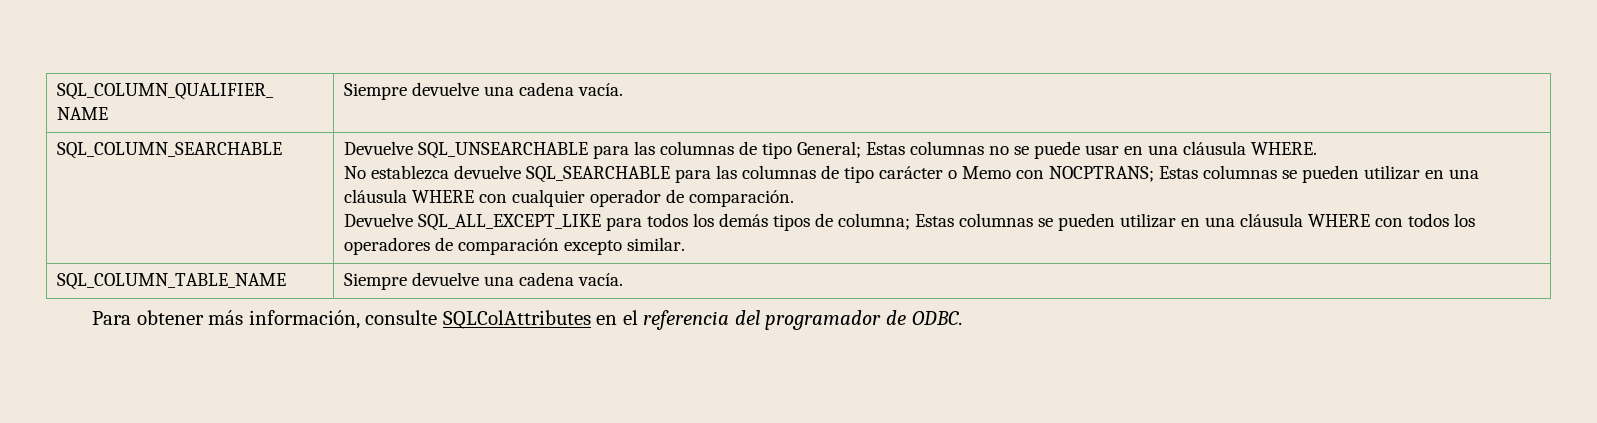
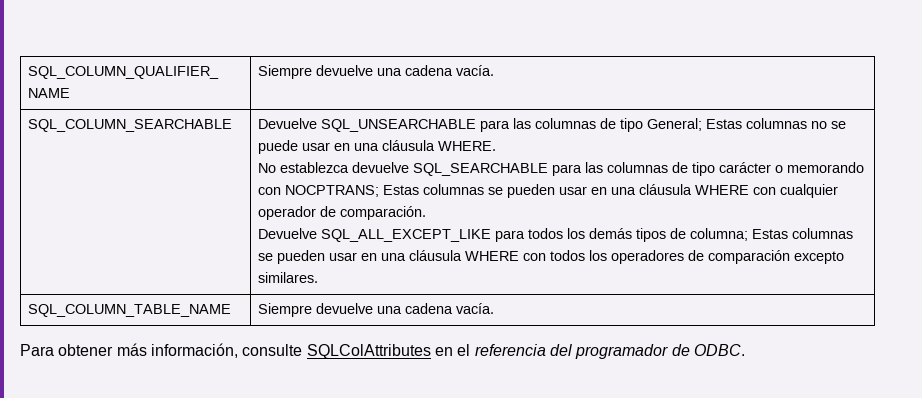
[962,166,1012,179] Memo -> [787,162,865,173] memorando
[1364,165,1421,180] utilizar -> [559,186,588,195] usar
[1120,213,1177,228] utilizar -> [329,252,358,261] usar
[627,237,686,251] similar. -> [258,272,319,283] similares.

